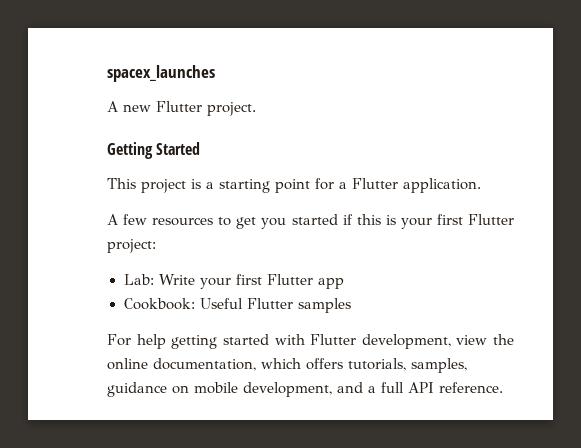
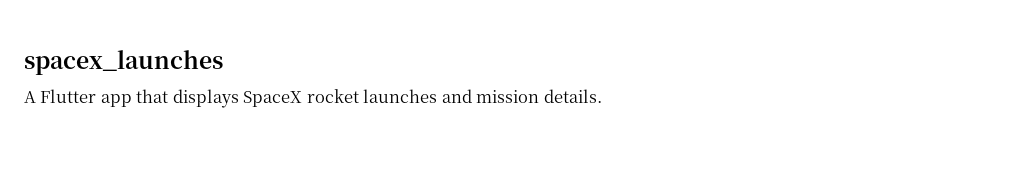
[123,101,256,116] [107,142,201,159] [107,178,481,193] [107,214,514,229] [107,239,156,253] [123,274,345,289] [123,298,351,313] [107,334,514,349] [107,358,467,373] [107,382,503,397] new Flutter project. // Getting Started // This project is a starting point for a Flutter application. // A few resources to get you started if this is your first Flutter project: // Lab: Write your first Flutter app // Cookbook: Useful Flutter samples // For help getting started with Flutter development, view the online documentation, which offers tutorials, samples, guidance on mobile development, and a full API reference. -> [40,89,602,108] Flutter app that displays SpaceX rocket launches and mission details.

